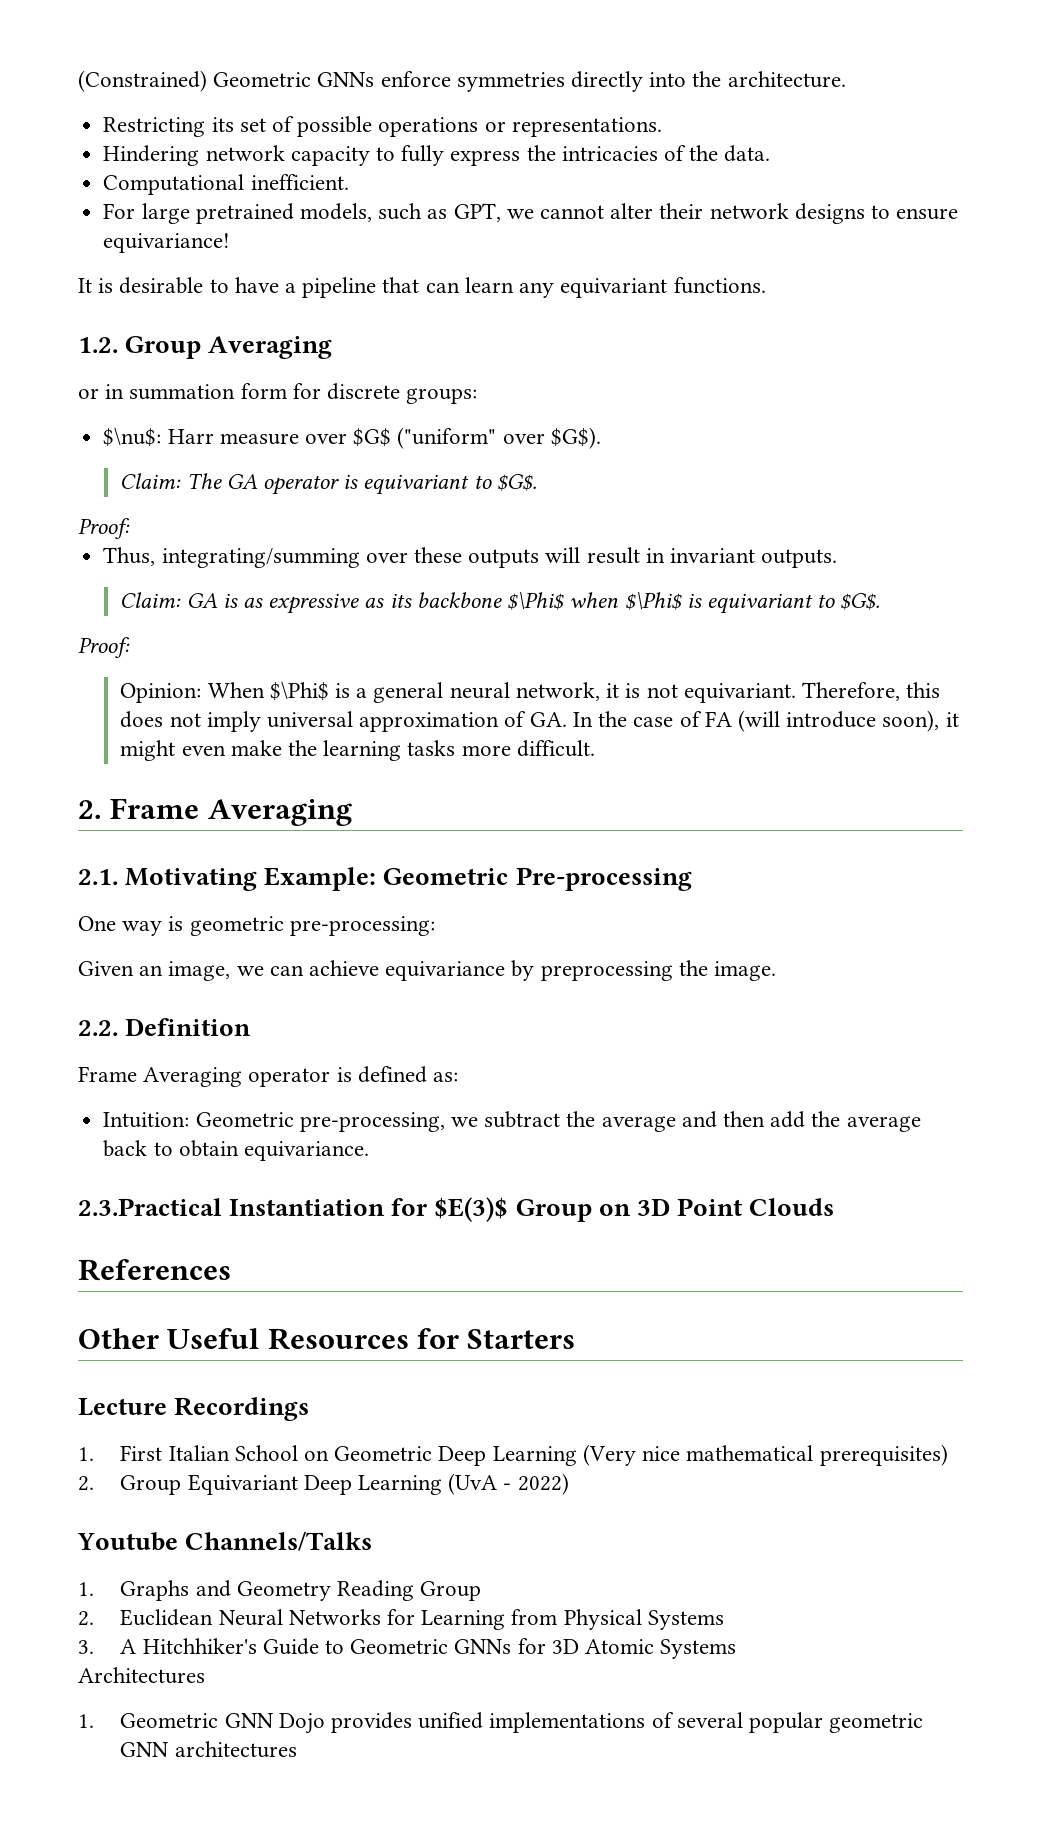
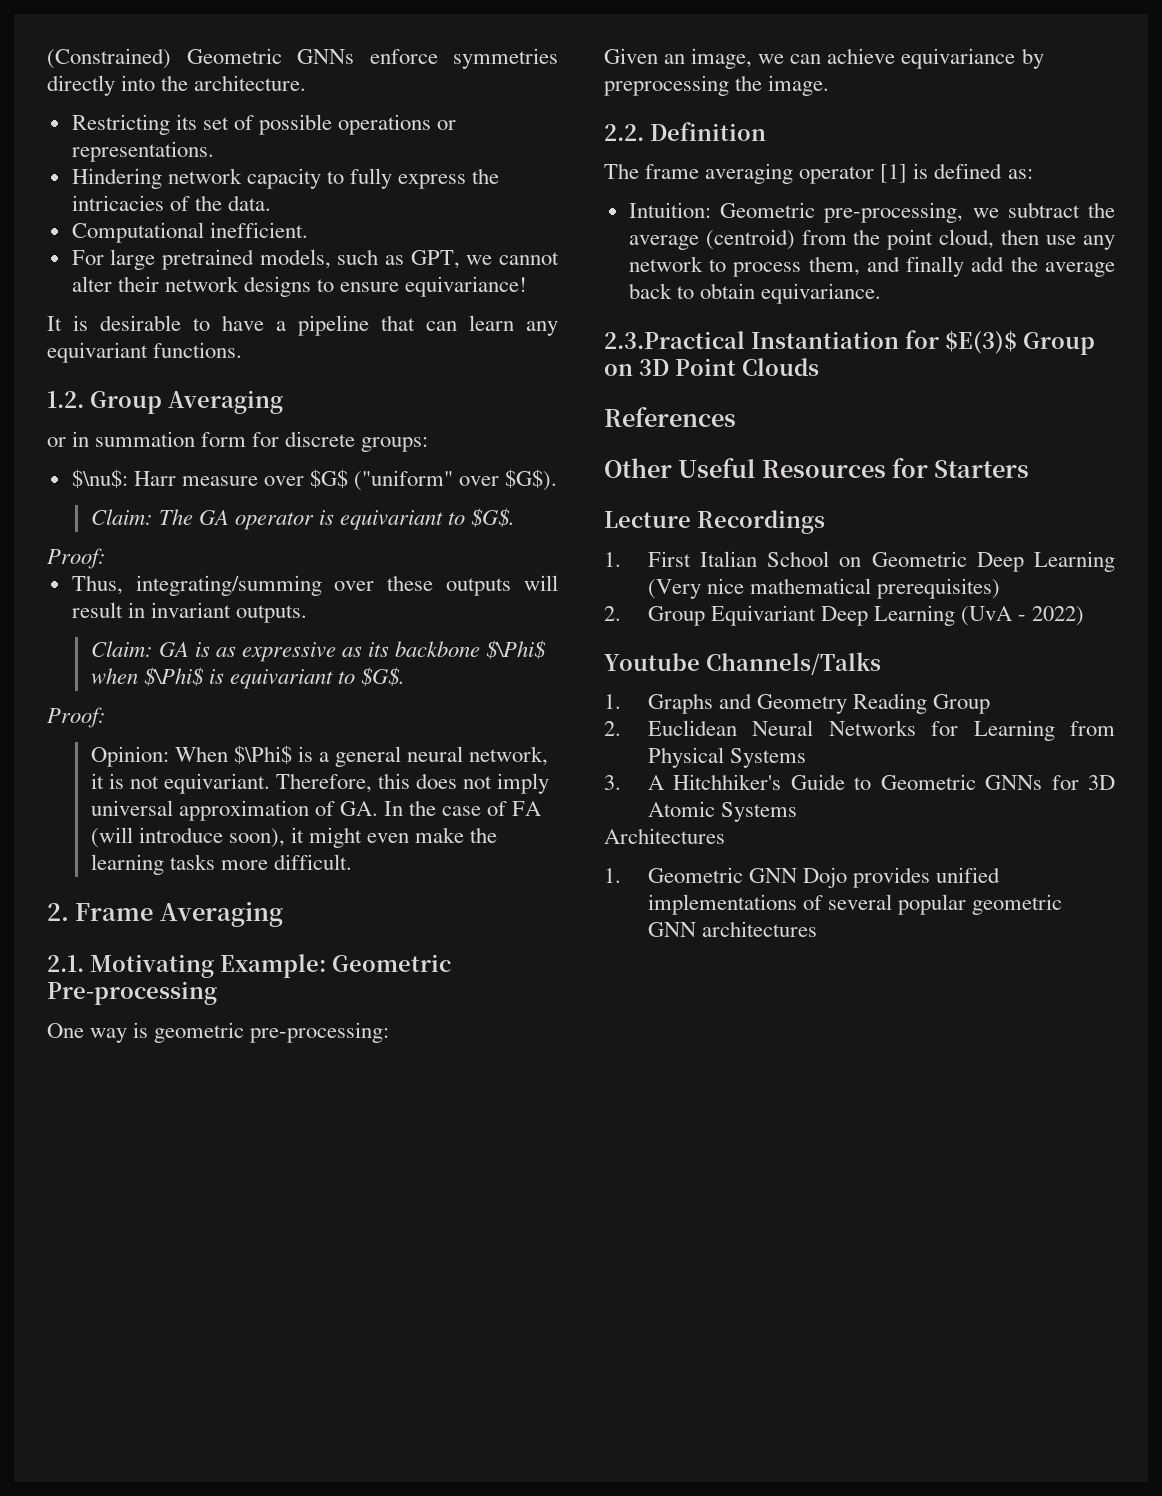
[78,1066,331,1087] Frame Averaging operator -> [604,163,908,184] The frame averaging operator [1]
[681,1111,765,1128] and then -> [705,229,1115,250] [628,256,965,277] (centroid) from the point cloud, then use any network to process them, and finally

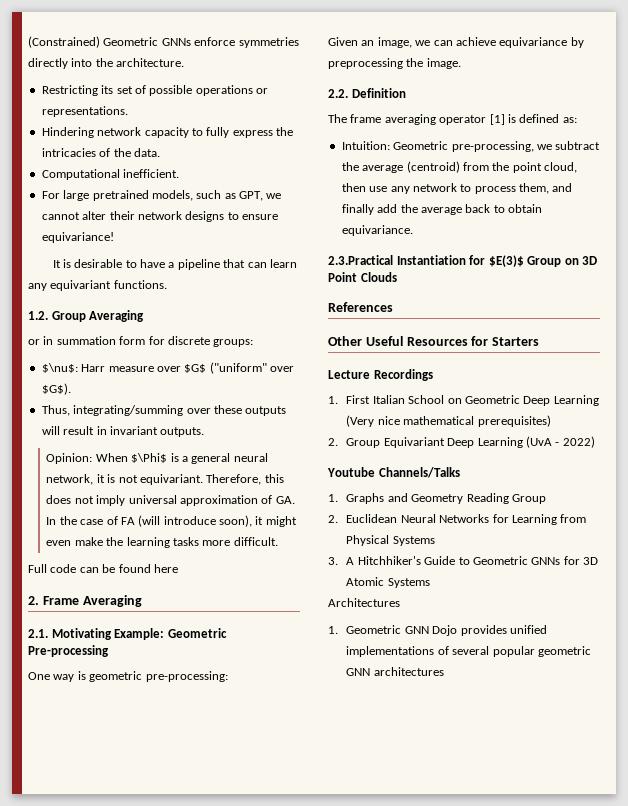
[90,508,516,530] [47,548,106,569] // Claim: The GA operator is equivariant to $G$. // Proof: -> (71, 389) none
[90,640,547,662] [90,667,406,689] [47,707,106,728] // Claim: GA is as expressive as its backbone $\Phi$ when $\Phi$ is equivariant to $G$. // Proof: -> (205, 432) none
(352, 862) none -> [28,564,178,573] // Full code can be found here

